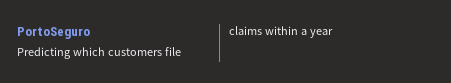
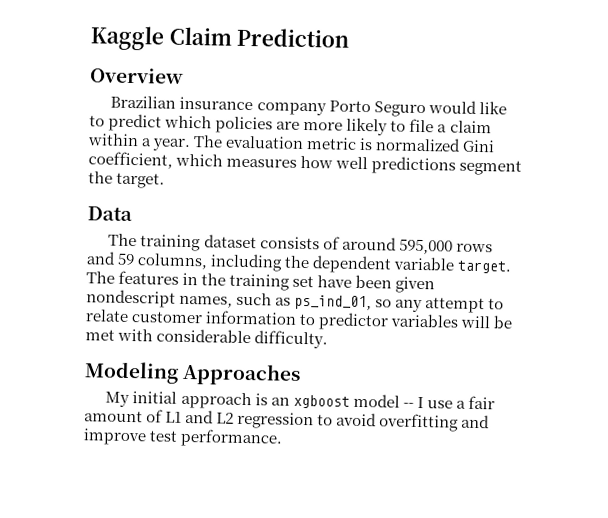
[17,27,90,39] [17,47,181,59] [229,26,333,38] PortoSeguro // Predicting which customers file claims within a year -> [90,25,350,51] [90,67,184,84] [110,95,507,118] [89,113,492,136] [87,133,496,153] [88,151,523,176] [88,171,166,189] [87,206,133,222] [108,233,493,255] [86,251,512,274] [86,270,436,294] [86,289,505,314] [85,309,514,331] [85,328,329,349] [84,361,302,386] [105,391,495,410] [84,409,491,432] [83,428,284,448] Kaggle Claim Prediction // Overview // Brazilian insurance company Porto Seguro would like to predict which policies are more likely to file a claim within a year. The evaluation metric is normalized Gini coefficient, which measures how well predictions segment the target. // Data // The training dataset consists of around 595,000 rows and 59 columns, including the dependent variable target. The features in the training set have been given nondescript names, such as ps_ind_01, so any attempt to relate customer information to predictor variables will be met with considerable difficulty. // Modeling Approaches // My initial approach is an xgboost model -- I use a fair amount of L1 and L2 regression to avoid overfitting and improve test performance.

